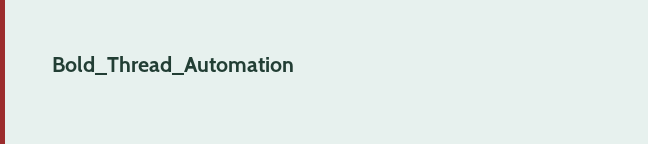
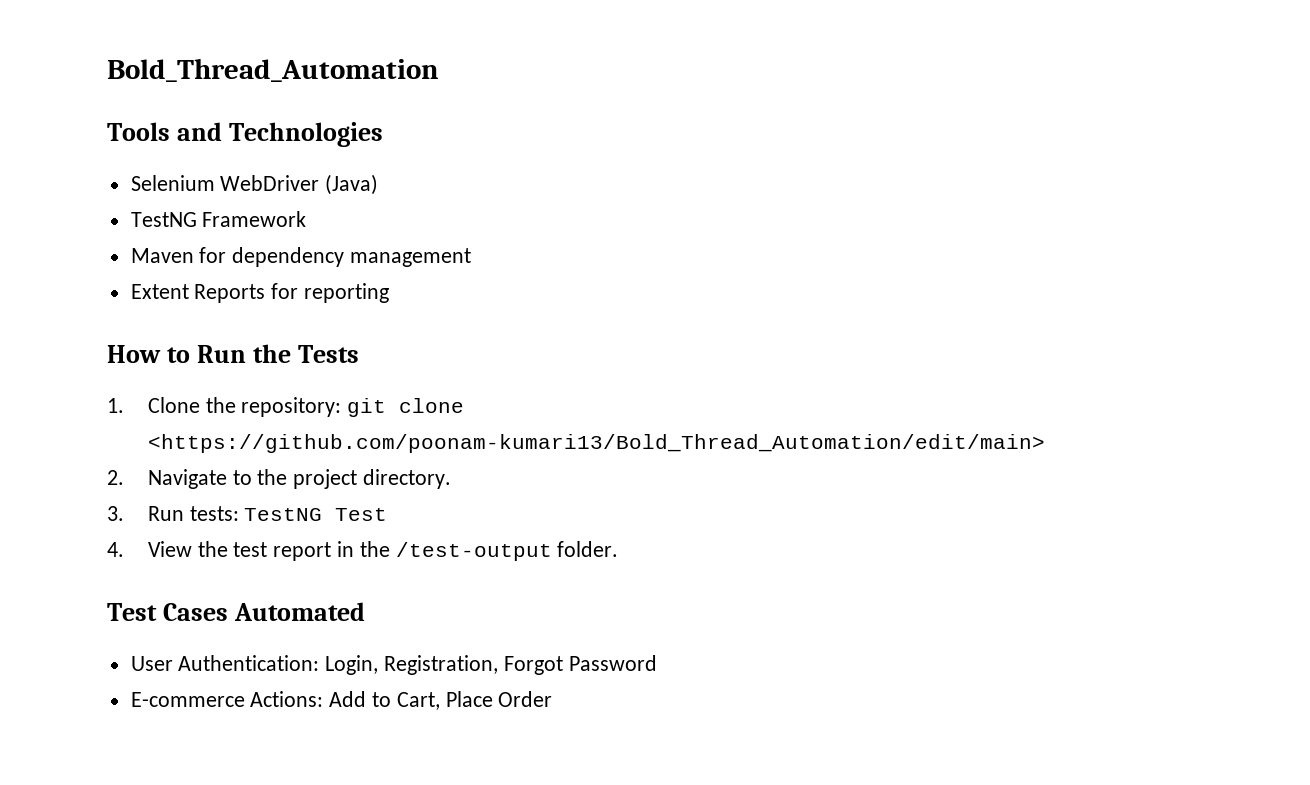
(294, 65) none -> [107,122,384,147] [130,174,379,195] [130,211,307,227] [130,247,472,267] [130,283,390,303] [107,344,360,363] [107,397,465,417] [147,434,1045,453] [107,469,451,489] [107,506,388,521] [107,541,619,561] [107,602,366,621] [130,655,657,675] [130,691,553,710] // Tools and Technologies // Selenium WebDriver (Java) // TestNG Framework // Maven for dependency management // Extent Reports for reporting // How to Run the Tests // 1. Clone the repository: git clone <https://github.com/poonam-kumari13/Bold_Thread_Automation/edit/main> // 2. Navigate to the project directory. // 3. Run tests: TestNG Test // 4. View the test report in the /test-output folder. // Test Cases Automated // User Authentication: Login, Registration, Forgot Password // E-commerce Actions: Add to Cart, Place Order

